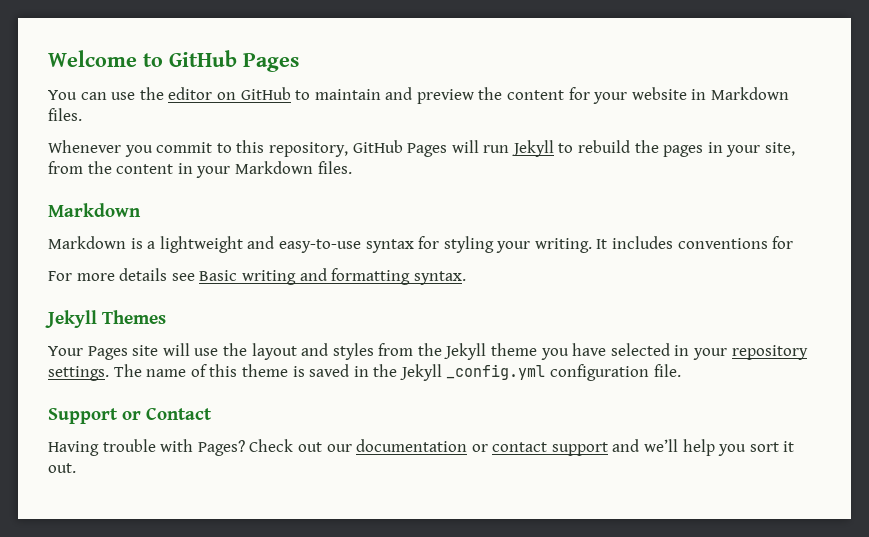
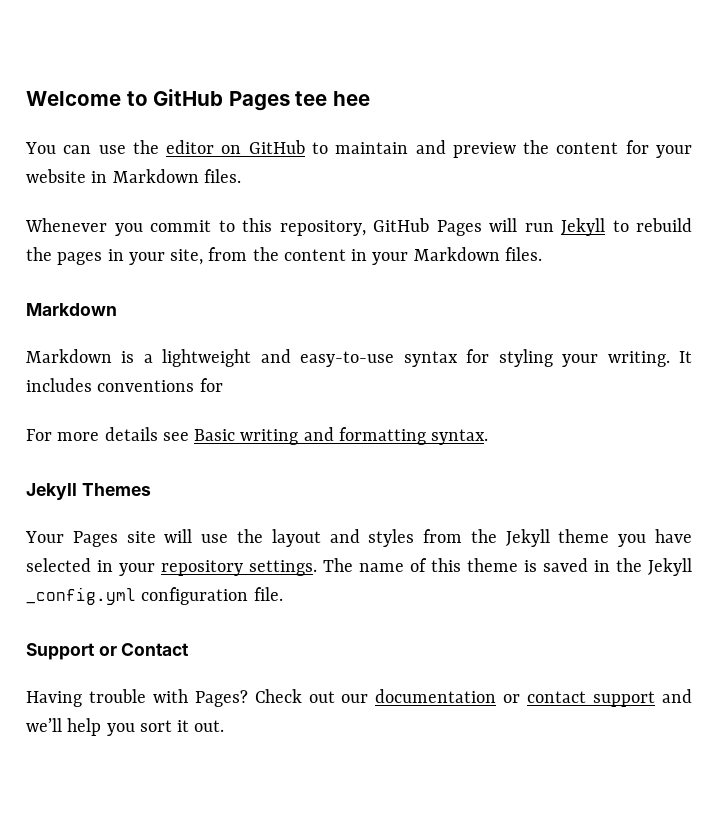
(299, 62) none -> [295,91,370,106] tee hee

